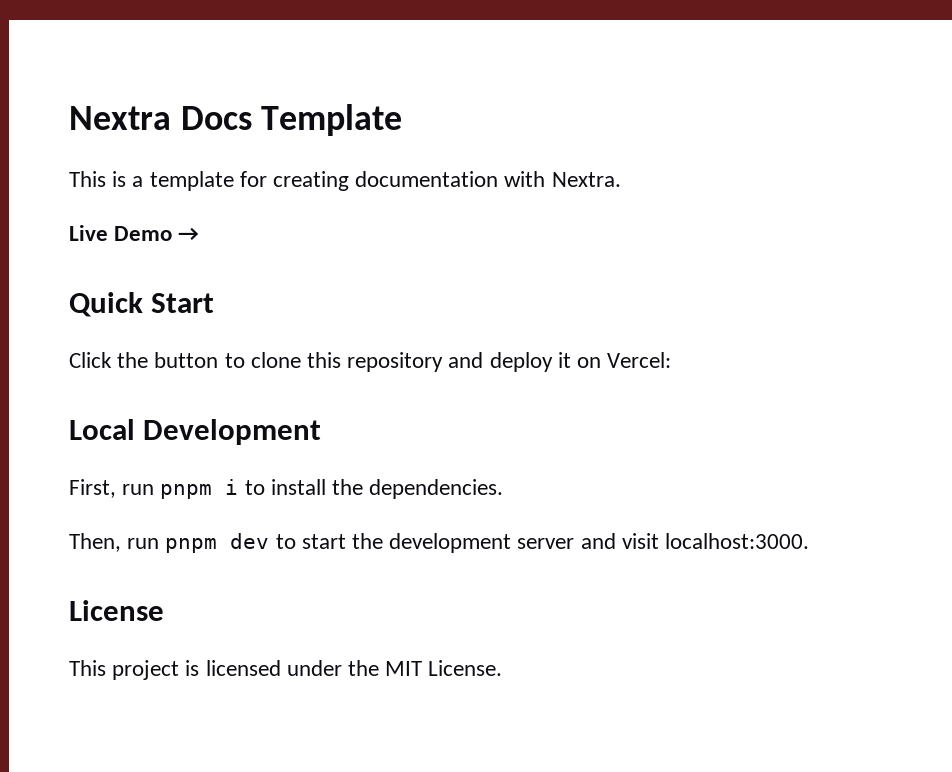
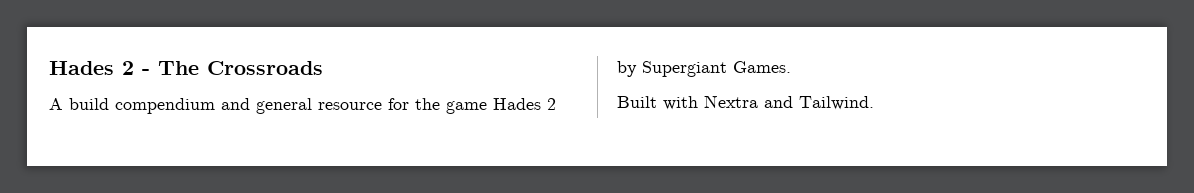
[69,104,403,136] [69,171,621,191] [69,225,200,241] [69,292,215,317] [69,352,672,372] [69,419,322,445] [69,479,504,499] [69,533,810,553] [69,600,164,621] [69,660,503,680] Nextra Docs Template // This is a template for creating documentation with Nextra. // Live Demo → // Quick Start // Click the button to clone this repository and deploy it on Vercel: // Local Development // First, run pnpm i to install the dependencies. // Then, run pnpm dev to start the development server and visit localhost:3000. // License // This project is licensed under the MIT License. -> [49,61,323,75] [49,98,556,114] [617,61,791,77] [617,95,874,110] Hades 2 - The Crossroads // A build compendium and general resource for the game Hades 2 by Supergiant Games. // Built with Nextra and Tailwind.

